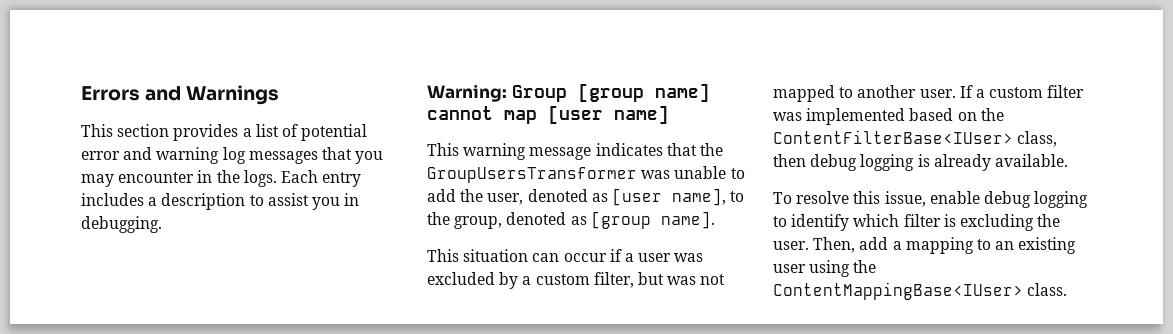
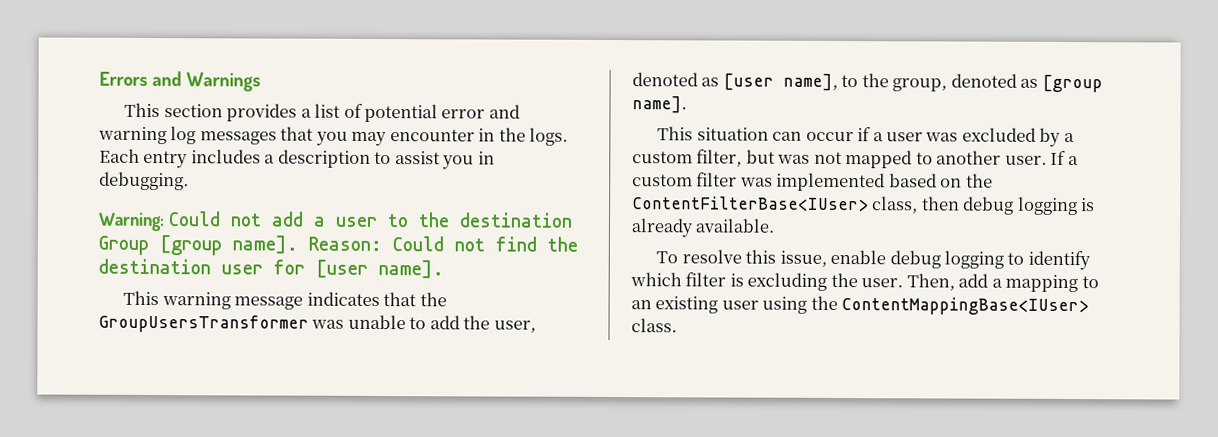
[511,83,710,102] [427,105,669,124] Group [group name] cannot map [user name] -> [167,211,573,228] [98,235,578,256] [98,258,444,279] Could not add a user to the destination Group [group name]. Reason: Could not find the destination user for [user name].

